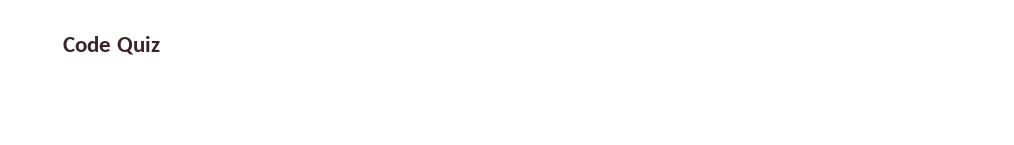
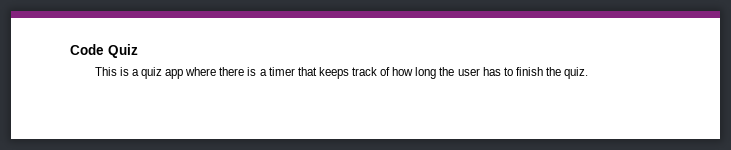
(161, 45) none -> [94,67,589,79] // This is a quiz app where there is a timer that keeps track of how long the user has to finish the quiz.

